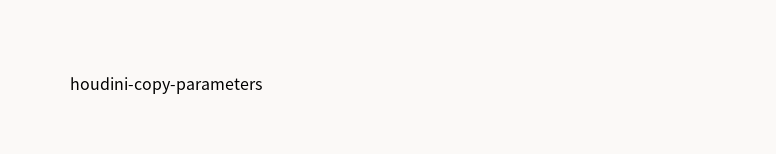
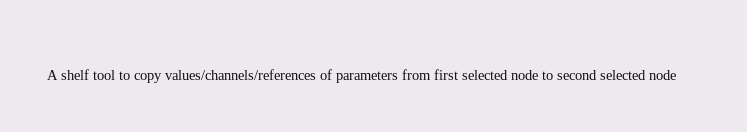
[70,77,262,94] houdini-copy-parameters -> [47,69,676,83] A shelf tool to copy values/channels/references of parameters from first selected node to second selected node

